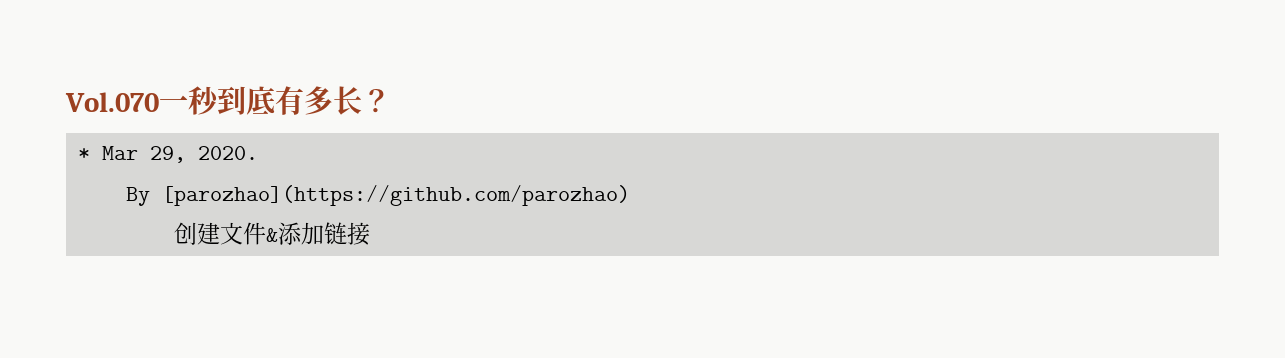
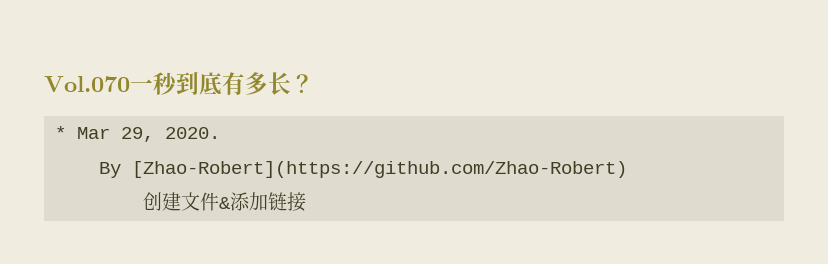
[162,185,631,206] [parozhao](https://github.com/parozhao) -> [131,161,627,178] [Zhao-Robert](https://github.com/Zhao-Robert)

